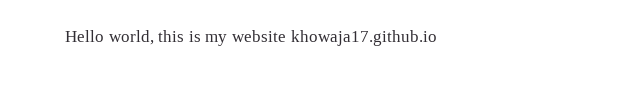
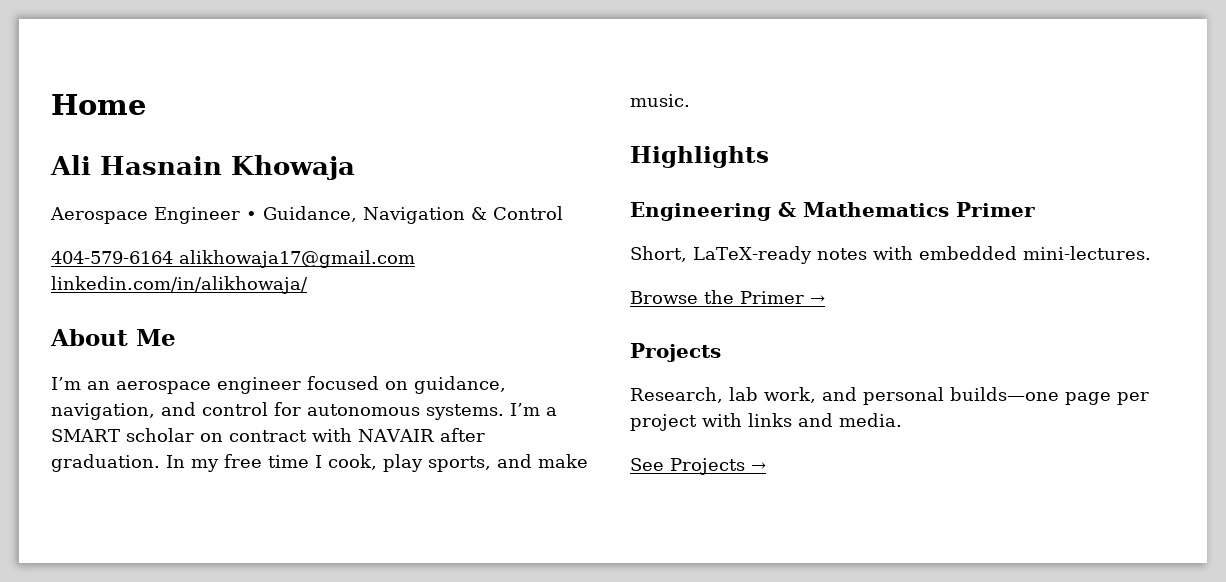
[65,30,437,46] Hello world, this is my website khowaja17.github.io -> [51,94,146,115] [50,155,355,180] [50,206,563,224] [51,250,415,268] [51,276,308,294] [50,329,176,346] [51,376,506,394] [51,402,557,420] [51,428,485,442] [51,454,588,472] [630,94,690,107] [630,146,769,168] [630,202,1035,221] [630,246,1151,264] [630,290,825,304] [630,343,721,362] [630,387,1149,405] [630,413,902,431] [630,458,766,475] Home // Ali Hasnain Khowaja // Aerospace Engineer • Guidance, Navigation & Control // 404-579-6164 alikhowaja17@gmail.com linkedin.com/in/alikhowaja/ // About Me // I’m an aerospace engineer focused on guidance, navigation, and control for autonomous systems. I’m a SMART scholar on contract with NAVAIR after graduation. In my free time I cook, play sports, and make music. // Highlights // Engineering & Mathematics Primer // Short, LaTeX-ready notes with embedded mini-lectures. // Browse the Primer → // Projects // Research, lab work, and personal builds—one page per project with links and media. // See Projects →

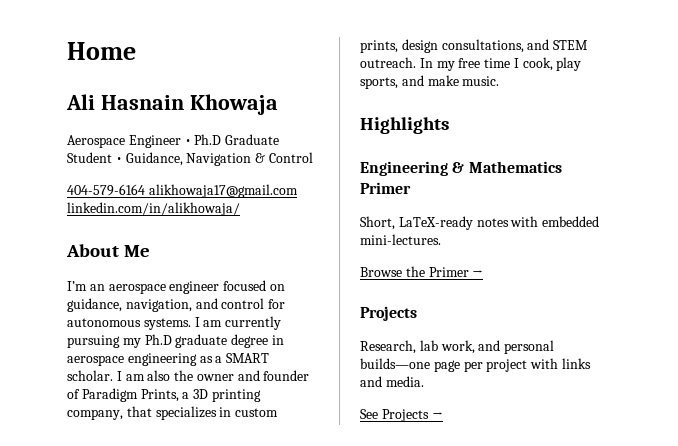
(257, 215) none -> [194,134,280,145] [67,152,122,163] Ph.D Graduate Student •
[510,403,557,416] [51,428,485,442] [51,454,160,472] I’m a SMART scholar on contract with NAVAIR after graduation. -> [194,316,282,330] [67,334,284,348] [67,353,270,366] [67,370,310,381] [67,388,261,402] [67,406,279,420] [360,39,589,53] [360,57,416,68] I am currently pursuing my Ph.D graduate degree in aerospace engineering as a SMART scholar. I am also the owner and founder of Paradigm Prints, a 3D printing company, that specializes in custom prints, design consultations, and STEM outreach.

